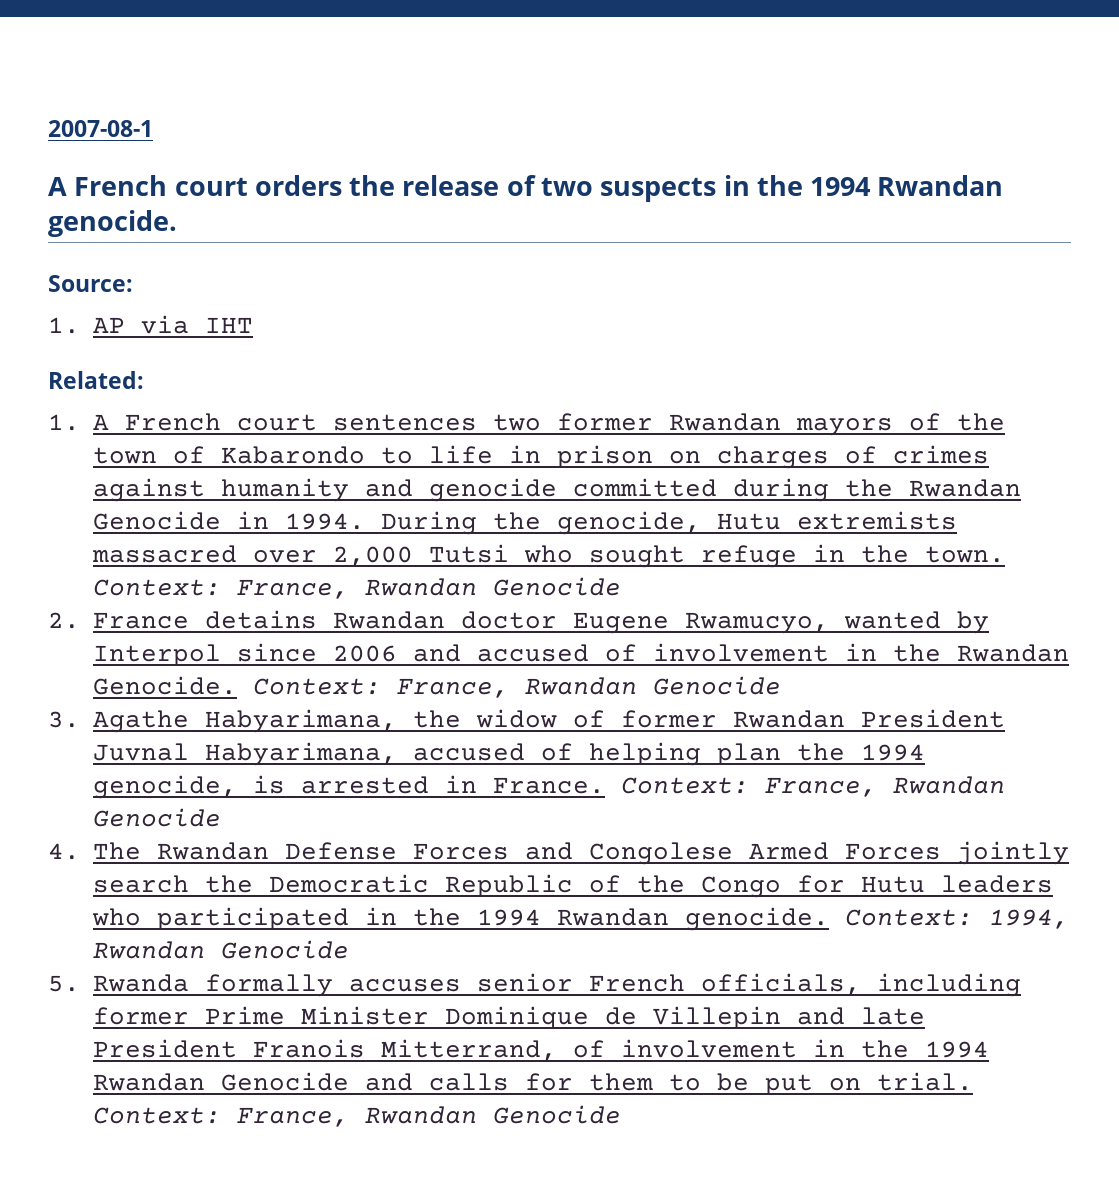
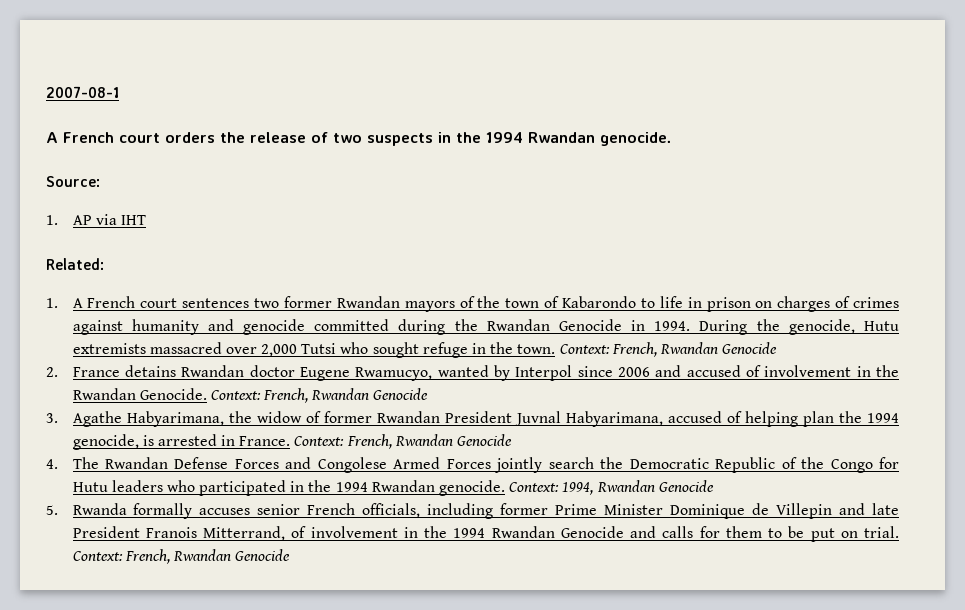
[237,579,349,599] France, -> [611,342,657,357] French,
[397,678,509,698] France, -> [263,388,309,403] French,
[765,777,877,797] France, -> [346,434,392,449] French,
[237,1107,349,1127] France, -> [124,549,170,564] French,

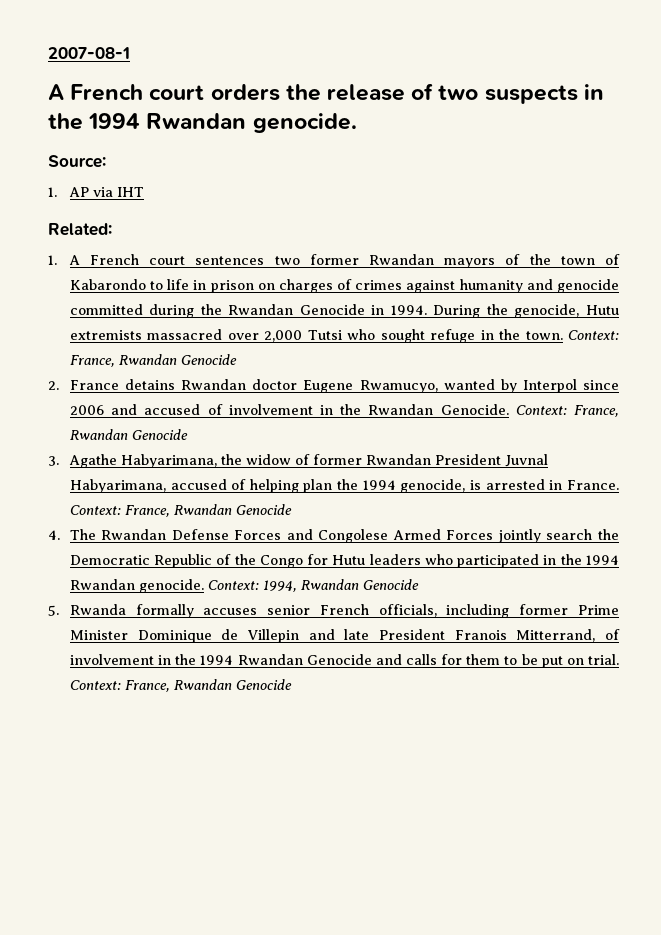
[611,342,657,357] French, -> [69,355,115,367] France,
[263,388,309,403] French, -> [574,405,620,417] France,
[346,434,392,449] French, -> [124,505,170,517] France,
[124,549,170,564] French, -> [124,680,170,692] France,

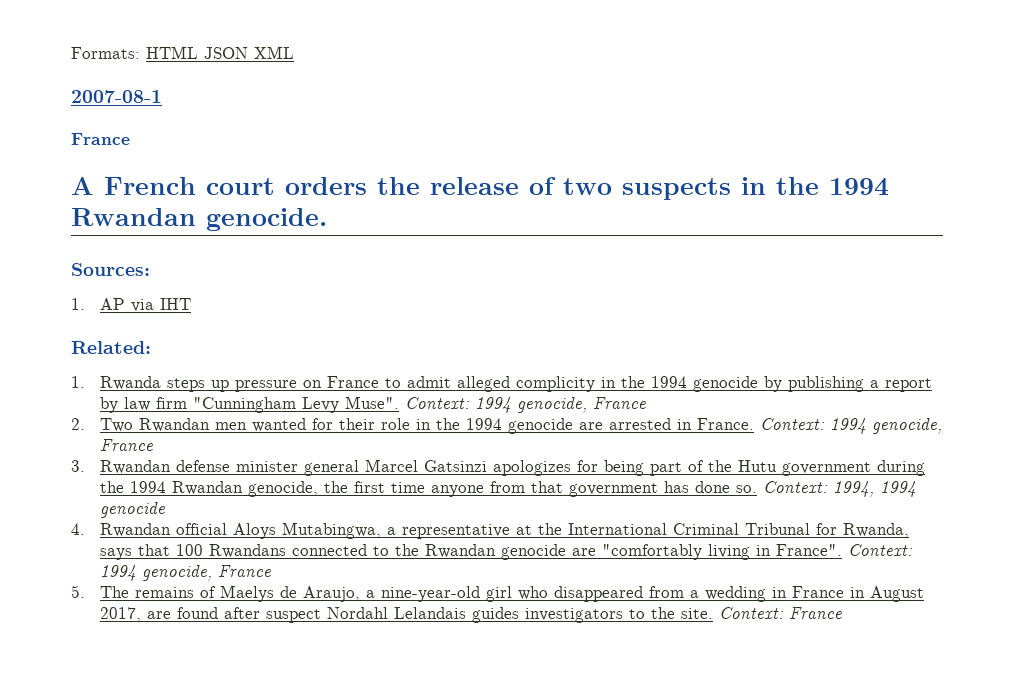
(48, 53) none -> [71,46,294,59] Formats: HTML JSON XML //
(130, 53) none -> [71,133,130,145] // France
[48,155,106,168] Source: -> [71,263,150,276] Sources:
[68,254,621,268] [69,279,620,293] [69,304,619,318] [69,329,619,343] [69,354,237,367] [48,379,620,393] [69,404,620,417] [69,429,188,440] [48,454,548,468] [69,479,619,493] [69,504,292,517] [48,529,619,543] [69,554,619,568] [69,579,419,593] [48,604,619,618] [69,629,621,643] [69,654,620,668] [69,679,292,692] A French court sentences two former Rwandan mayors of the town of Kabarondo to life in prison on charges of crimes against humanity and genocide committed during the Rwandan Genocide in 1994. During the genocide, Hutu extremists massacred over 2,000 Tutsi who sought refuge in the town. Context: France, Rwandan Genocide // 2. France detains Rwandan doctor Eugene Rwamucyo, wanted by Interpol since 2006 and accused of involvement in the Rwandan Genocide. Context: France, Rwandan Genocide // 3. Agathe Habyarimana, the widow of former Rwandan President Juvnal Habyarimana, accused of helping plan the 1994 genocide, is arrested in France. Context: France, Rwandan Genocide // 4. The Rwandan Defense Forces and Congolese Armed Forces jointly search the Democratic Republic of the Congo for Hutu leaders who participated in the 1994 Rwandan genocide. Context: 1994, Rwandan Genocide // 5. Rwanda formally accuses senior French officials, including former Prime Minister Dominique de Villepin and late President Franois Mitterrand, of involvement in the 1994 Rwandan Genocide and calls for them to be put on trial. Context: France, Rwandan Genocide -> [99,376,932,392] [99,396,646,413] [71,418,942,434] [99,439,153,451] [71,459,925,476] [99,481,916,497] [99,502,165,518] [71,522,909,539] [99,544,913,560] [99,565,271,581] [71,585,924,602] [99,607,842,623] Rwanda steps up pressure on France to admit alleged complicity in the 1994 genocide by publishing a report by law firm "Cunningham Levy Muse". Context: 1994 genocide, France // 2. Two Rwandan men wanted for their role in the 1994 genocide are arrested in France. Context: 1994 genocide, France // 3. Rwandan defense minister general Marcel Gatsinzi apologizes for being part of the Hutu government during the 1994 Rwandan genocide, the first time anyone from that government has done so. Context: 1994, 1994 genocide // 4. Rwandan official Aloys Mutabingwa, a representative at the International Criminal Tribunal for Rwanda, says that 100 Rwandans connected to the Rwandan genocide are "comfortably living in France". Context: 1994 genocide, France // 5. The remains of Maelys de Araujo, a nine-year-old girl who disappeared from a wedding in France in August 2017, are found after suspect Nordahl Lelandais guides investigators to the site. Context: France

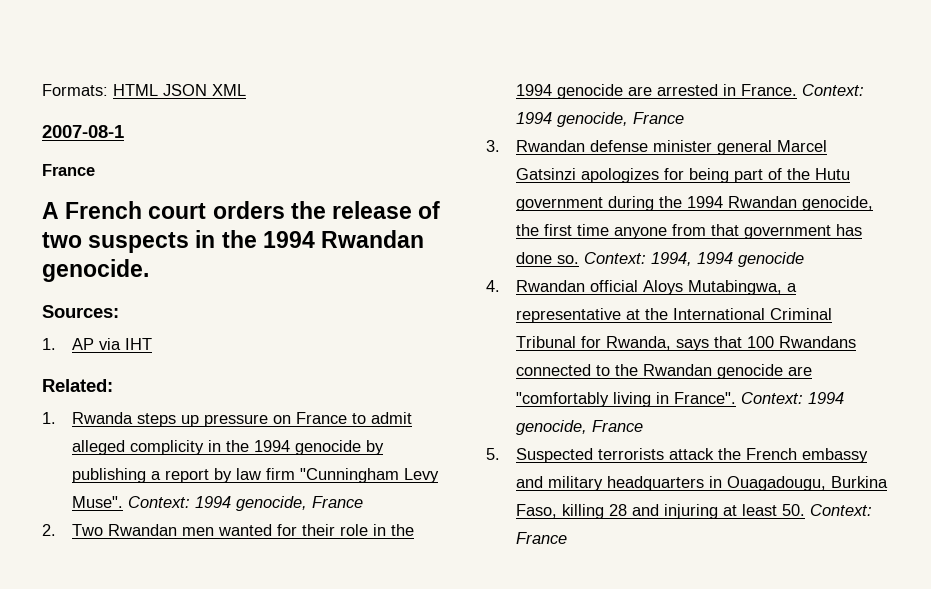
[99,585,924,602] [99,607,713,623] The remains of Maelys de Araujo, a nine-year-old girl who disappeared from a wedding in France in August 2017, are found after suspect Nordahl Lelandais guides investigators to the site. -> [516,448,869,463] [516,476,889,491] [516,504,806,519] Suspected terrorists attack the French embassy and military headquarters in Ouagadougu, Burkina Faso, killing 28 and injuring at least 50.

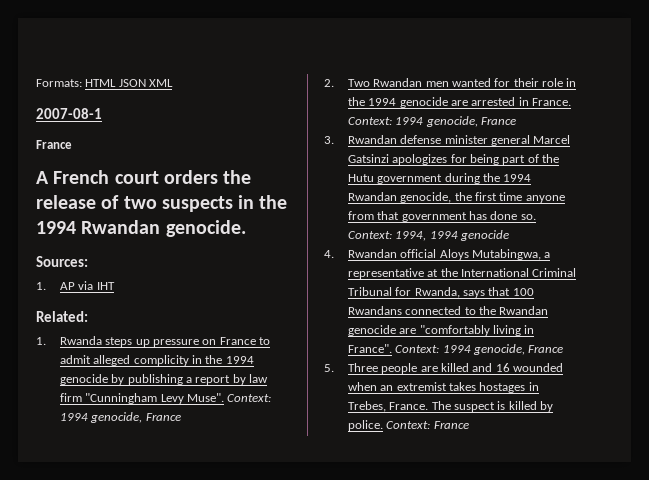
[516,448,869,463] [516,476,889,491] [516,504,806,519] Suspected terrorists attack the French embassy and military headquarters in Ouagadougu, Burkina Faso, killing 28 and injuring at least 50. -> [347,363,564,374] [347,382,539,393] [347,401,554,412] [347,420,383,431] Three people are killed and 16 wounded when an extremist takes hostages in Trebes, France. The suspect is killed by police.

